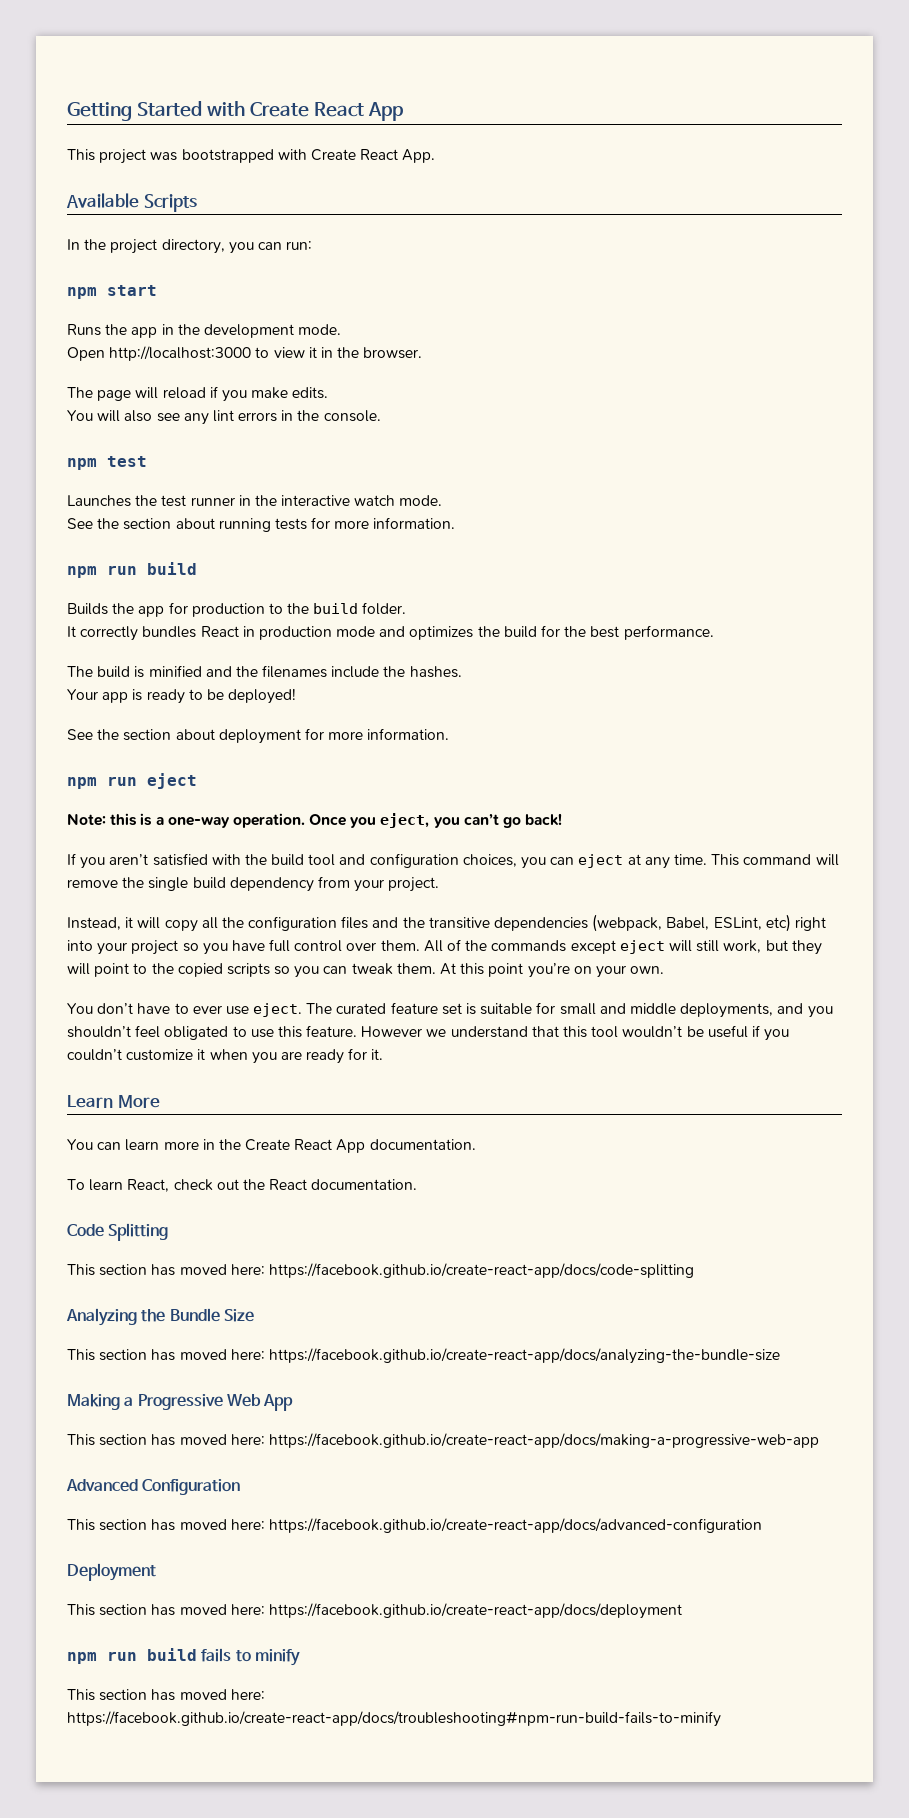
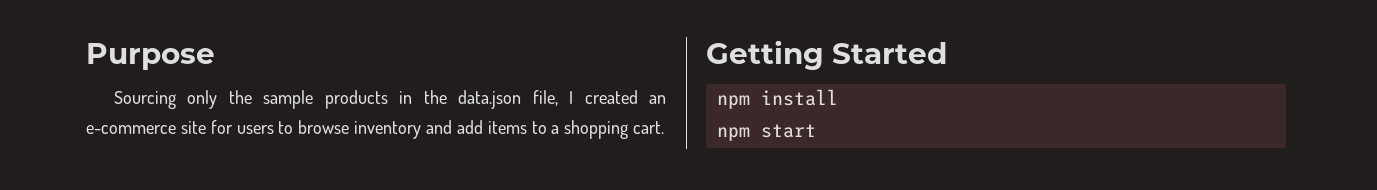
[67,101,403,121] [67,149,436,164] [66,193,197,212] [67,239,313,254] [67,285,157,299] [67,324,342,338] [67,346,423,361] [67,386,329,402] [67,410,381,425] [67,456,147,470] [67,495,443,507] [67,517,456,532] [67,562,197,578] [67,602,407,617] [67,625,714,641] [67,665,462,678] [67,688,297,704] [67,728,450,744] [67,773,197,789] [67,813,563,828] [67,853,839,869] [67,876,440,892] [67,914,826,932] [67,939,822,955] [67,963,665,978] [67,1002,833,1018] [67,1025,790,1041] [67,1048,384,1064] [67,1095,160,1108] [67,1139,476,1153] [67,1179,418,1192] [67,1223,169,1241] [67,1263,694,1278] [66,1308,254,1326] [67,1348,780,1364] [67,1394,294,1411] [67,1433,819,1448] [66,1479,241,1495] [67,1518,762,1533] [67,1563,156,1581] [67,1603,682,1619] [67,1648,300,1666] [67,1689,265,1701] [67,1711,721,1727] Getting Started with Create React App // This project was bootstrapped with Create React App. // Available Scripts // In the project directory, you can run: // npm start // Runs the app in the development mode. // Open http://localhost:3000 to view it in the browser. // The page will reload if you make edits. // You will also see any lint errors in the console. // npm test // Launches the test runner in the interactive watch mode. // See the section about running tests for more information. // npm run build // Builds the app for production to the build folder. // It correctly bundles React in production mode and optimizes the build for the best performance. // The build is minified and the filenames include the hashes. // Your app is ready to be deployed! // See the section about deployment for more information. // npm run eject // Note: this is a one-way operation. Once you eject, you can’t go back! // If you aren’t satisfied with the build tool and configuration choices, you can eject at any time. This command will remove the single build dependency from your project. // Instead, it will copy all the configuration files and the transitive dependencies (webpack, Babel, ESLint, etc) right into your project so you have full control over them. All of the commands except eject will still work, but they will point to the copied scripts so you can tweak them. At this point you’re on your own. // You don’t have to ever use eject. The curated feature set is suitable for small and middle deployments, and you shouldn’t feel obligated to use this feature. However we understand that this tool wouldn’t be useful if you couldn’t customize it when you are ready for it. // Learn More // You can learn more in the Create React App documentation. // To learn React, check out the React documentation. // Code Splitting // This section has moved here: https://facebook.github.io/create-react-app/docs/code-splitting // Analyzing the Bundle Size // This section has moved here: https://facebook.github.io/create-react-app/docs/analyzing-the-bundle-size // Making a Progressive Web App // This section has moved here: https://facebook.github.io/create-react-app/docs/making-a-progressive-web-app // Advanced Configuration // This section has moved here: https://facebook.github.io/create-react-app/docs/advanced-configuration // Deployment // This section has moved here: https://facebook.github.io/create-react-app/docs/deployment // npm run build fails to minify // This section has moved here: https://facebook.github.io/create-react-app/docs/troubleshooting#npm-run-build-fails-to-minify -> [86,43,215,70] [113,90,666,109] [86,120,665,139] [706,40,947,70] [716,89,838,109] [716,124,816,141] Purpose // Sourcing only the sample products in the data.json file, I created an e-commerce site for users to browse inventory and add items to a shopping cart. // Getting Started // npm install // npm start

